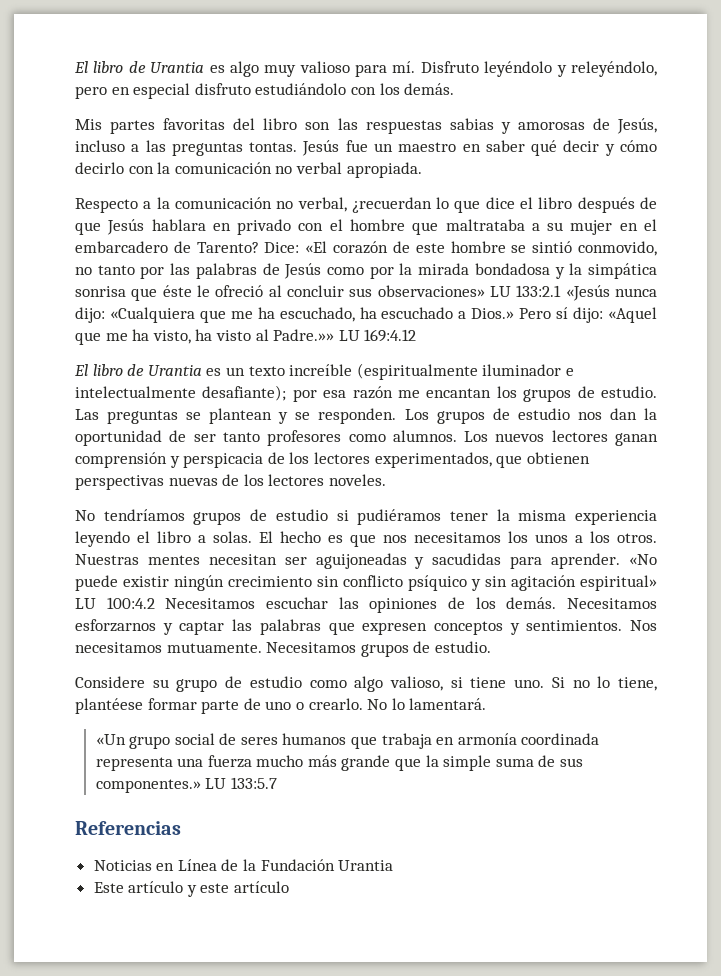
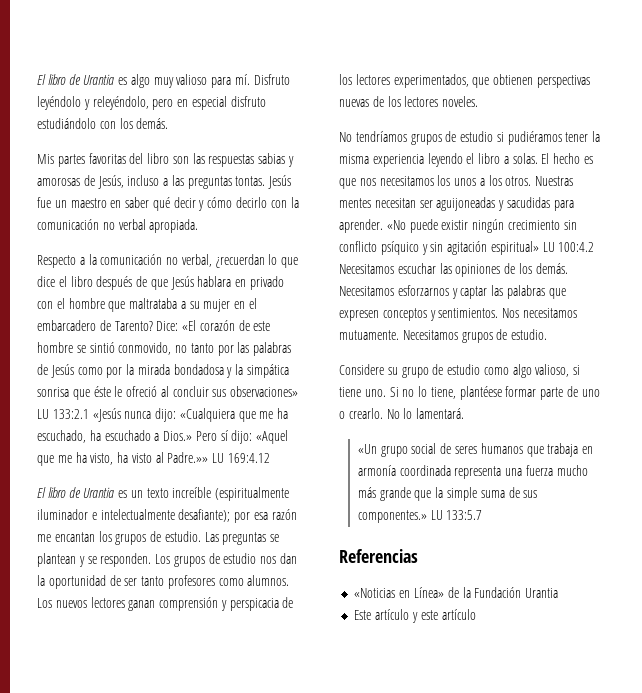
[93,859,217,871] Noticias en Línea -> [354,587,444,598] «Noticias en Línea»

